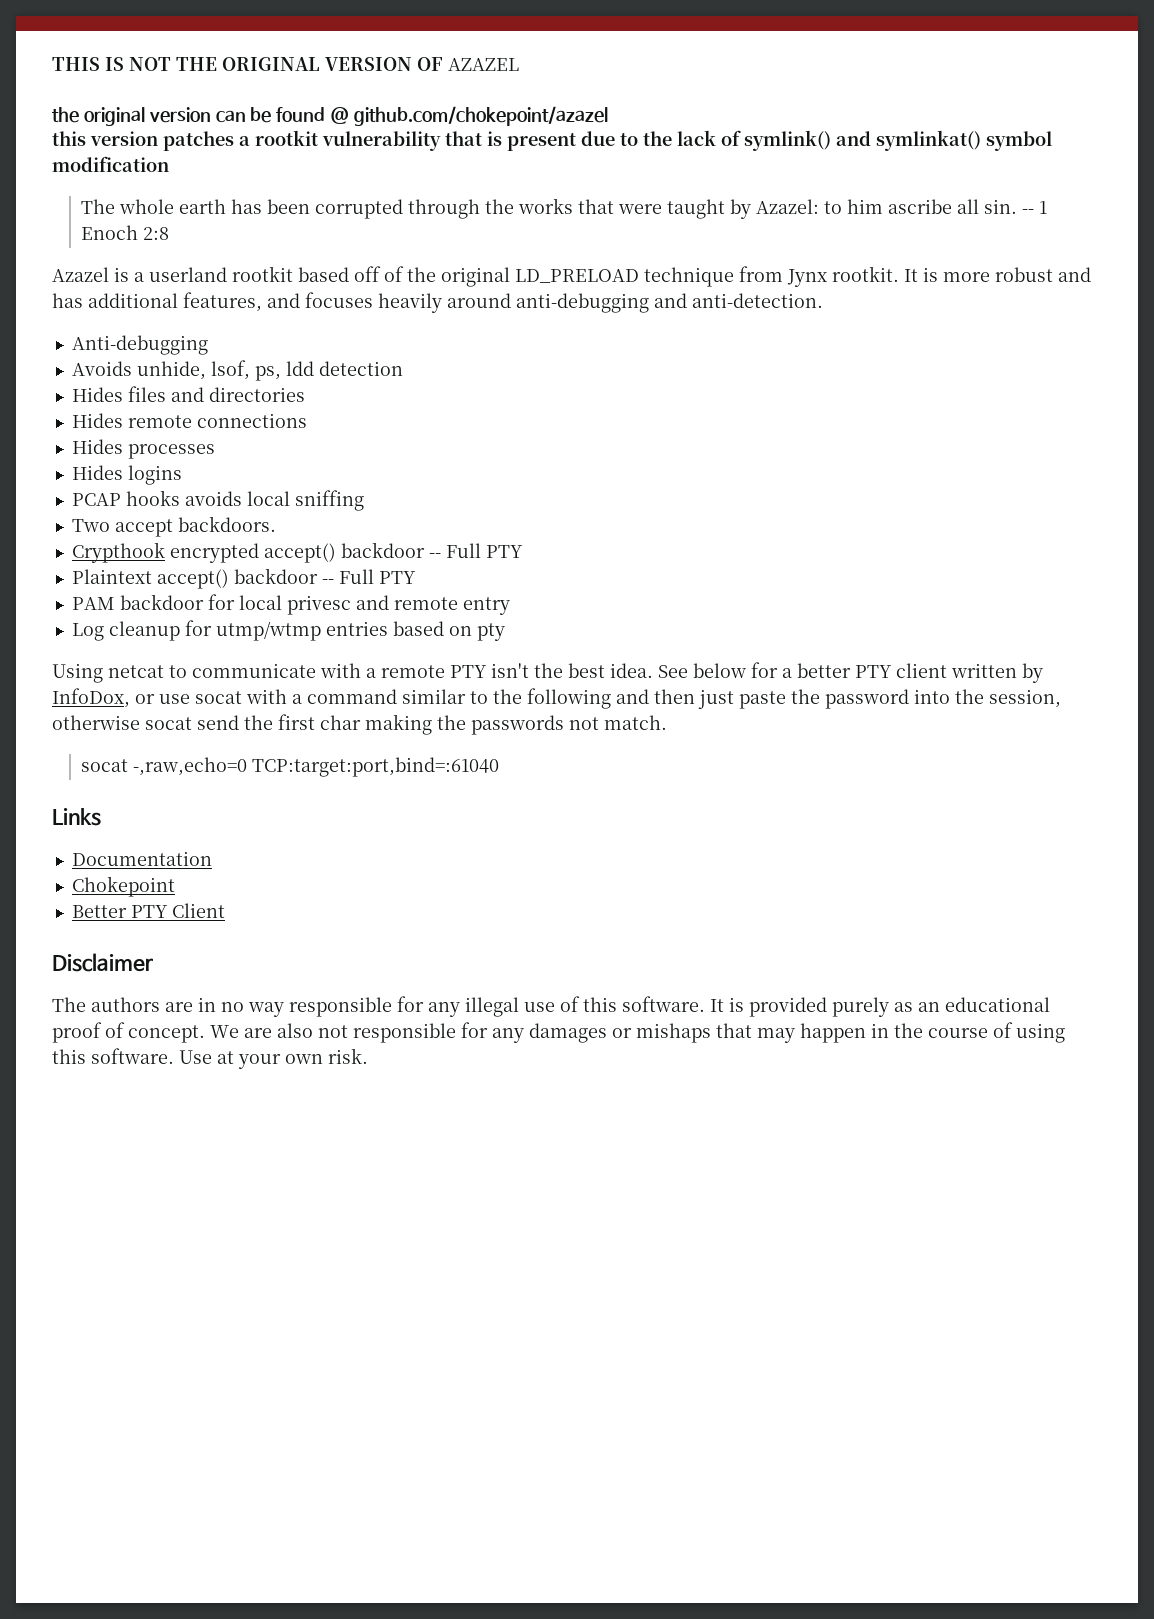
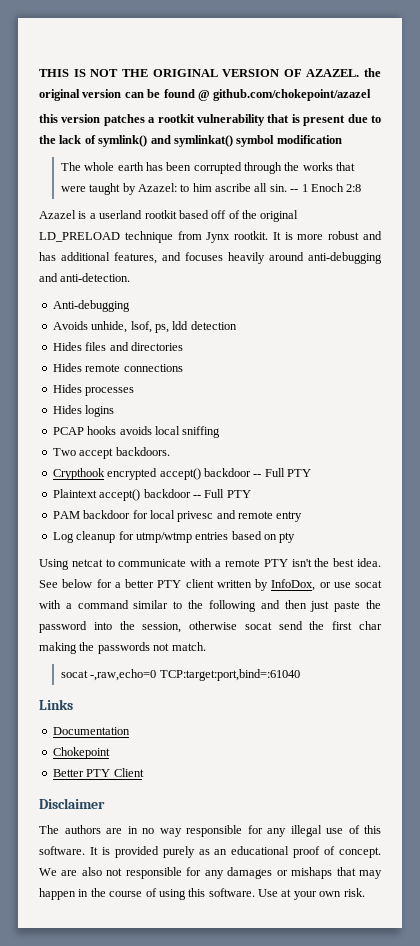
[448,58,519,71] AZAZEL // -> [306,69,360,77] AZAZEL.

